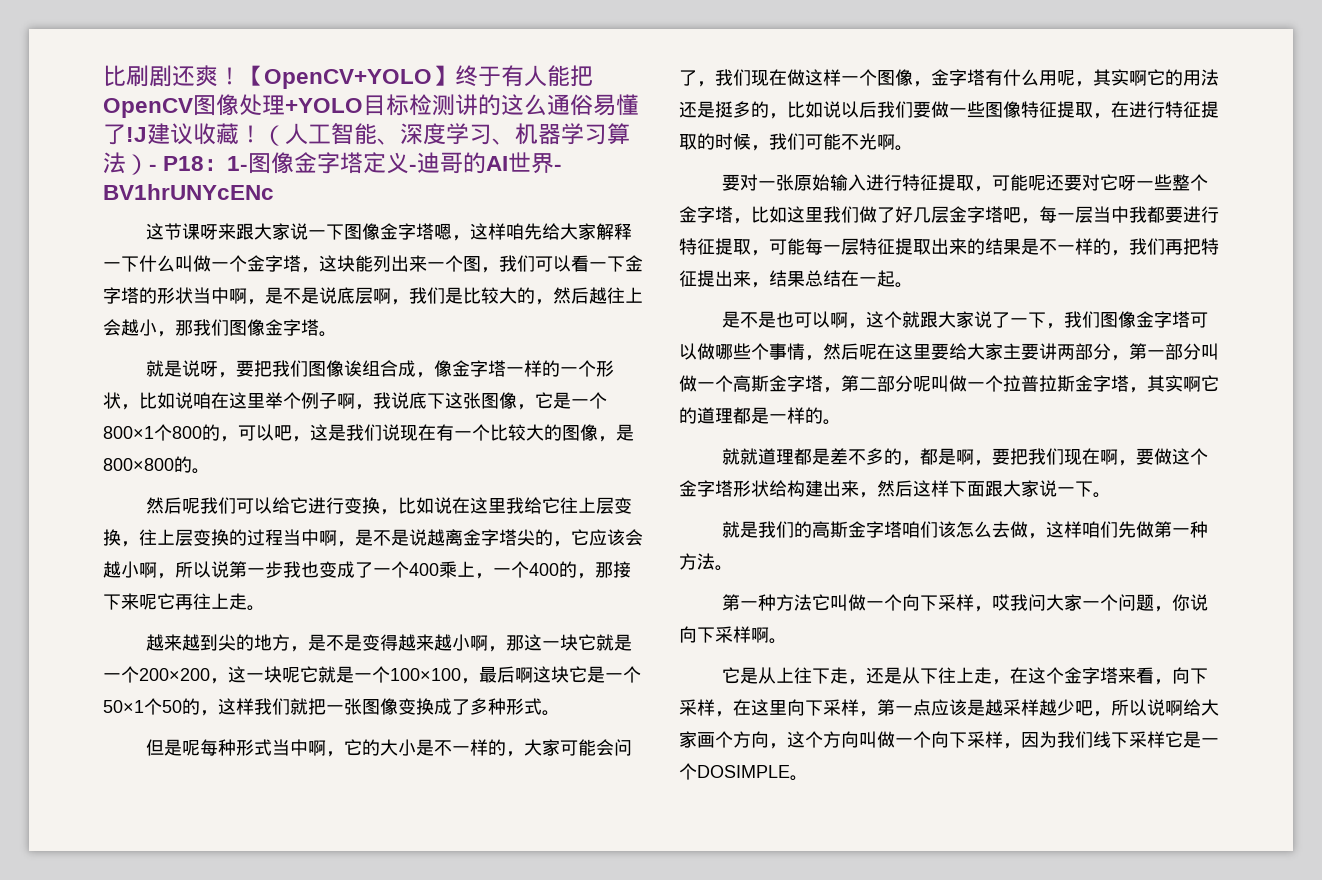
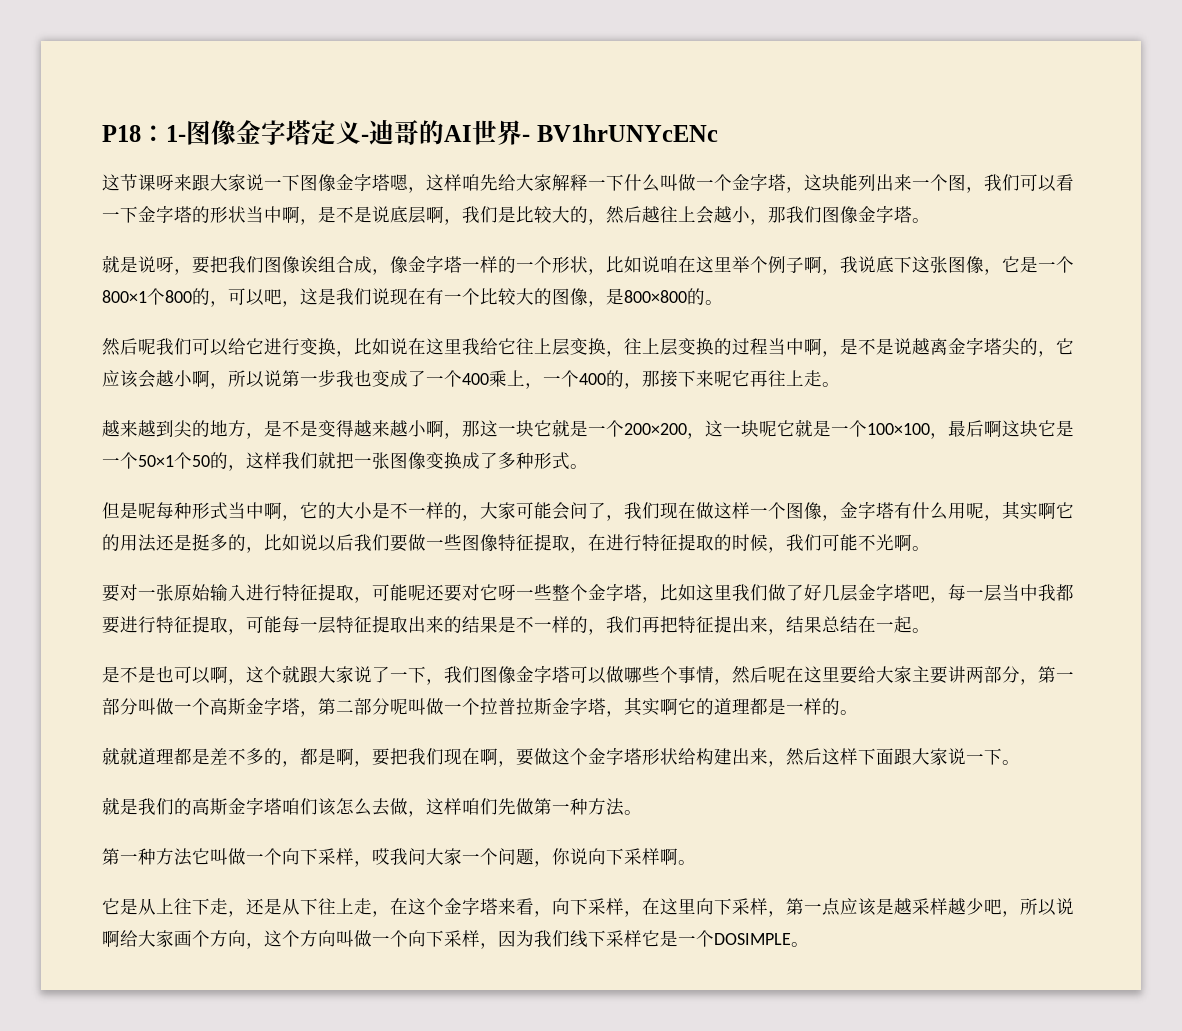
[103,65,593,89] [103,94,639,118] [103,123,630,146] [103,152,157,175] 比刷剧还爽！【OpenCV+YOLO】终于有人能把OpenCV图像处理+YOLO目标检测讲的这么通俗易懂了!J建议收藏！（人工智能、深度学习、机器学习算法）- -> (102, 133) none

